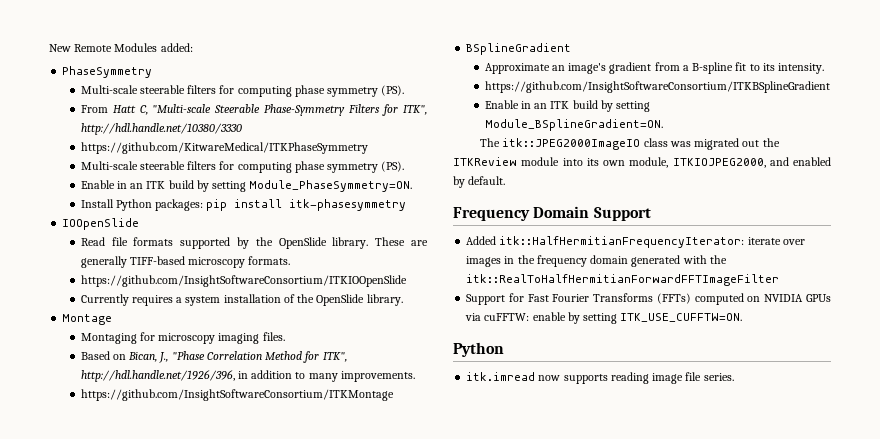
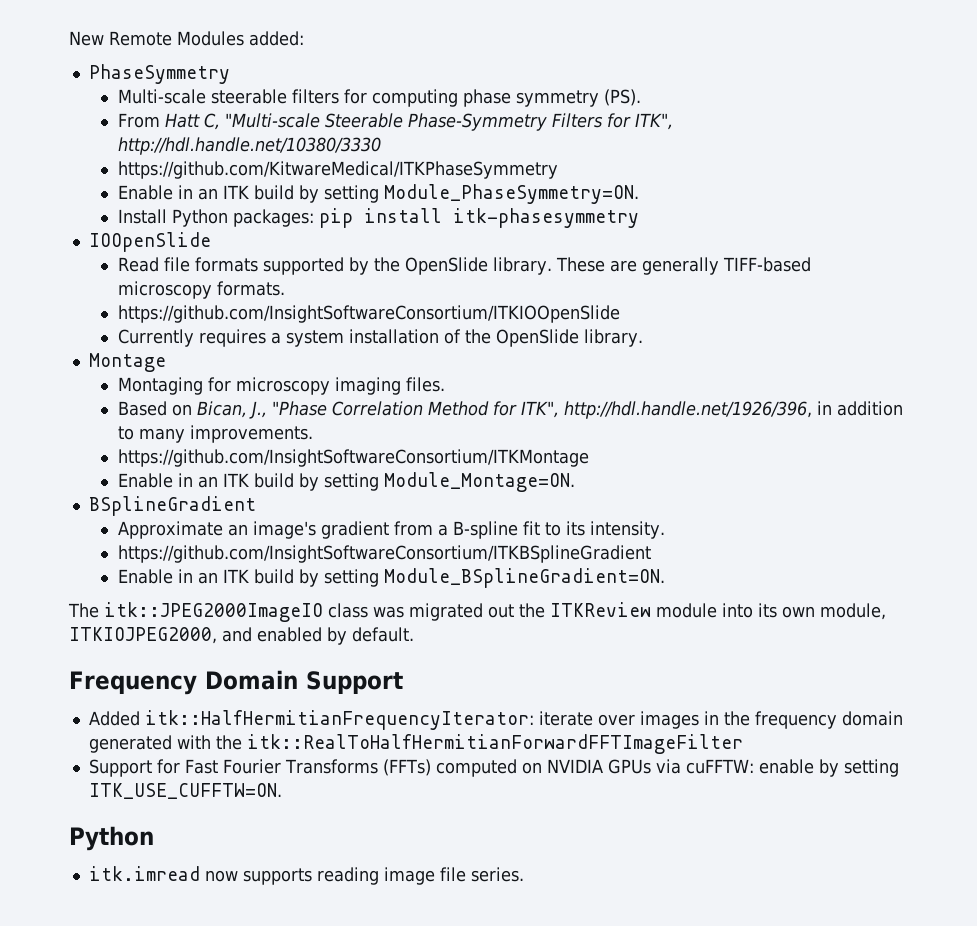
[80,161,405,173] // Multi-scale steerable filters for computing phase symmetry (PS). -> (558, 170) none
(394, 395) none -> [117,472,575,492] // Enable in an ITK build by setting Module_Montage=ON.

